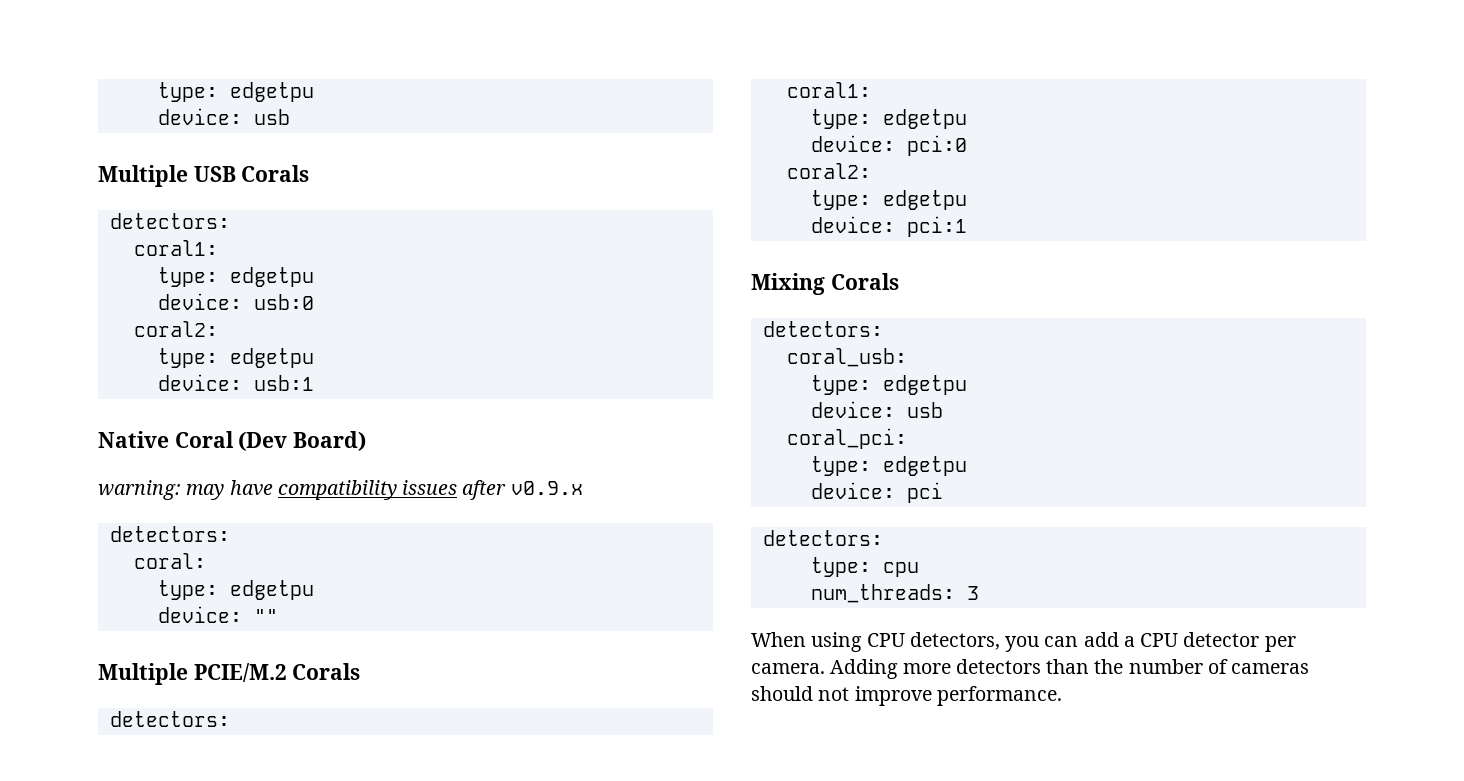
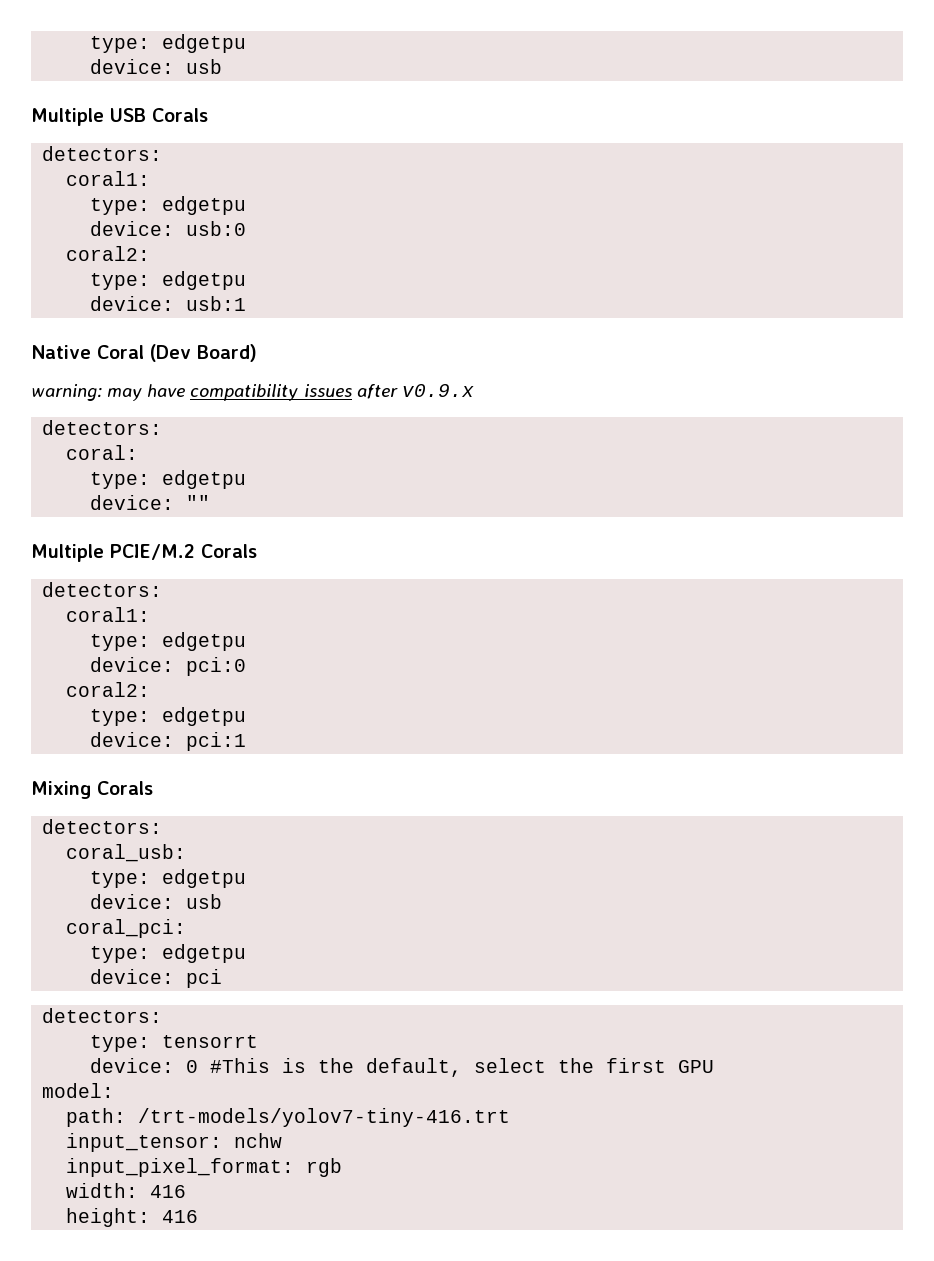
[882,562,919,577] [810,584,979,603] [751,632,1296,652] [751,659,1310,679] [751,686,1062,706] cpu // num_threads: 3 // When using CPU detectors, you can add a CPU detector per camera. Adding more detectors than the number of cameras should not improve performance. -> [162,1035,259,1048] [90,1058,715,1077] [42,1083,115,1098] [66,1108,511,1127] [66,1133,283,1152] [66,1158,343,1177] [66,1183,187,1198] [66,1208,199,1227] tensorrt // device: 0 #This is the default, select the first GPU // model: // path: /trt-models/yolov7-tiny-416.trt // input_tensor: nchw // input_pixel_format: rgb // width: 416 // height: 416

